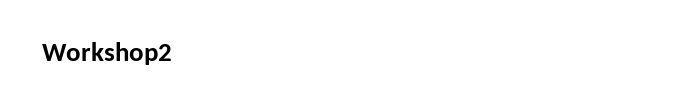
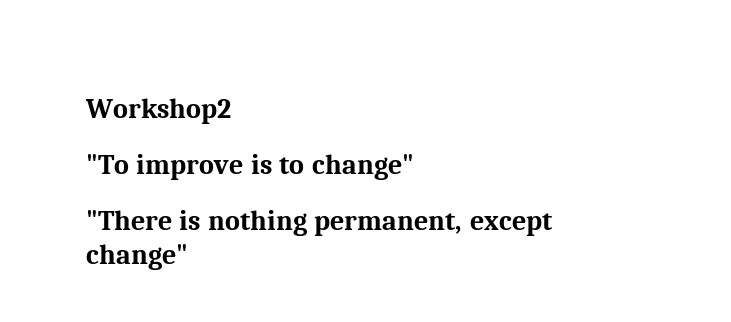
(172, 53) none -> [86,154,414,180] [86,210,553,236] [86,244,188,270] // "To improve is to change" // "There is nothing permanent, except change"

